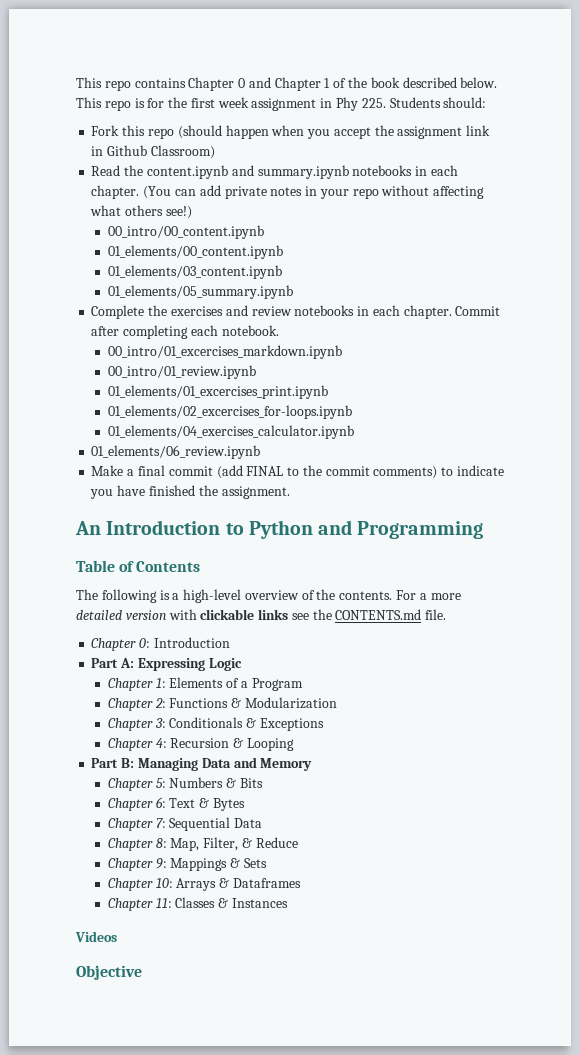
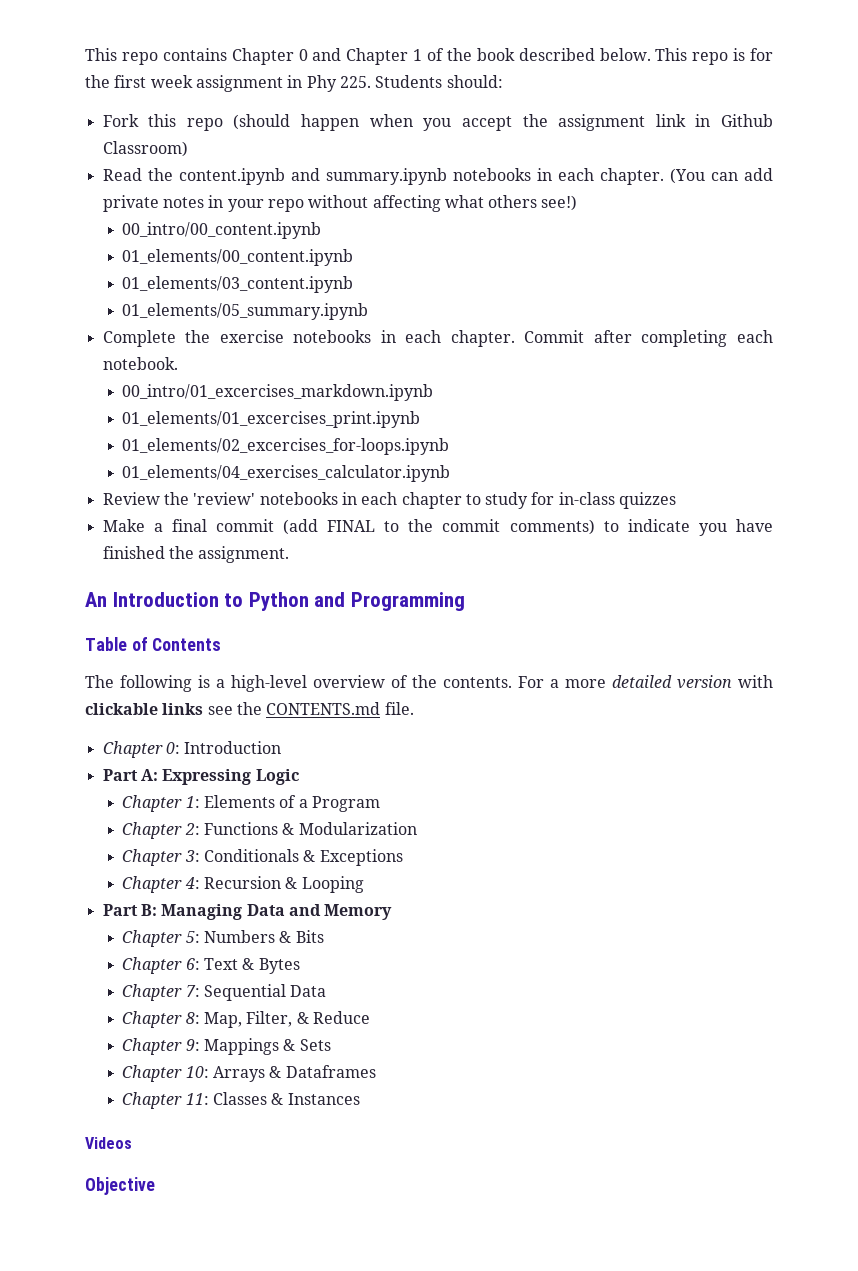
[170,305,292,316] exercises and review -> [219,330,284,343] exercise
[107,365,256,379] // 00_intro/01_review.ipynb -> (434, 392) none
[91,445,261,459] 01_elements/06_review.ipynb -> [102,492,677,509] Review the 'review' notebooks in each chapter to study for in-class quizzes

